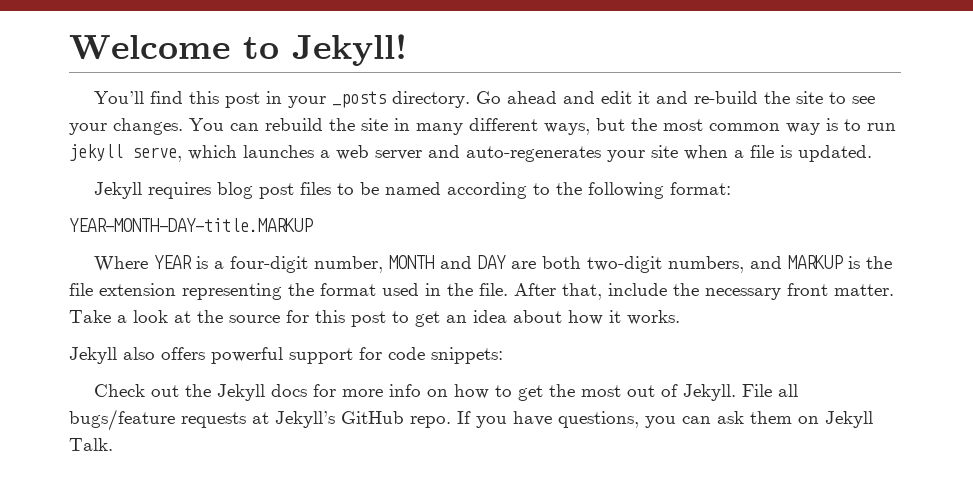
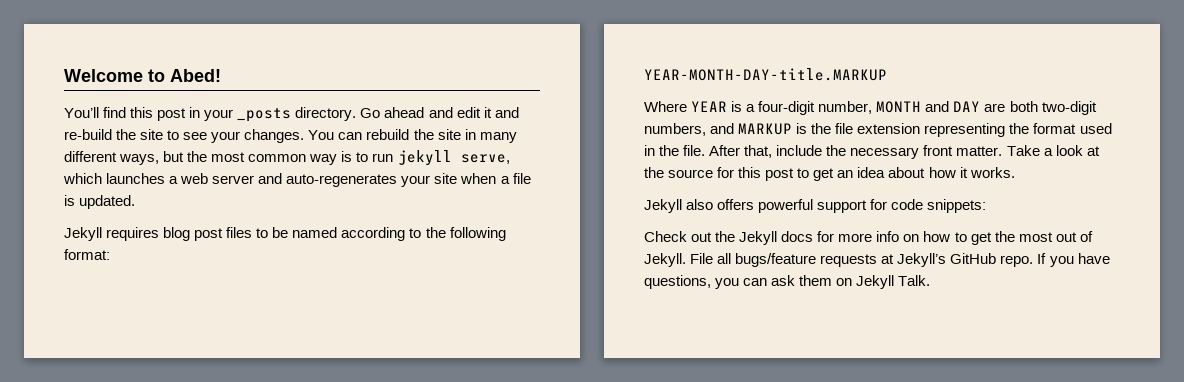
[292,34,407,66] Jekyll! -> [170,69,221,82] Abed!

